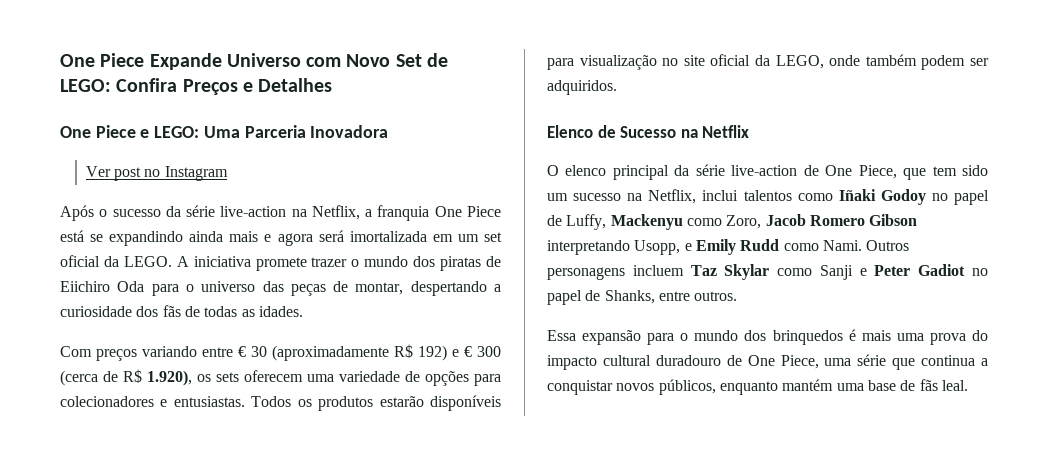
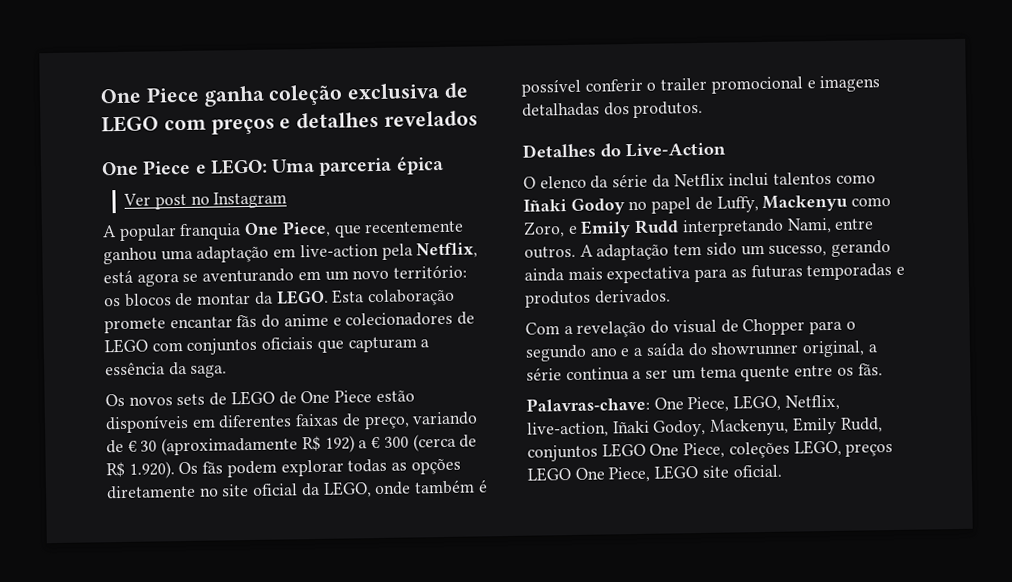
[60,53,448,70] [60,78,333,95] One Piece Expande Universo com Novo Set de LEGO: Confira Preços e Detalhes -> [100,82,469,107] [101,110,479,135] One Piece ganha coleção exclusiva de LEGO com preços e detalhes revelados
[244,125,389,138] Parceria Inovadora -> [318,155,444,176] parceria épica
[60,205,501,221] [60,230,502,246] [60,255,502,271] [60,281,502,296] [60,305,303,317] [60,346,233,361] Após o sucesso da série live-action na Netflix, a franquia One Piece está se expandindo ainda mais e agora será imortalizada em um set oficial da LEGO. A iniciativa promete trazer o mundo dos piratas de Eiichiro Oda para o universo das peças de montar, despertando a curiosidade dos fãs de todas as idades. // Com preços variando entre -> [102,220,465,242] [103,242,479,265] [103,264,468,287] [104,288,456,307] [104,311,476,334] [104,336,430,355] [105,361,228,378] [105,390,415,407] [105,411,479,434] [106,439,124,454] A popular franquia One Piece, que recentemente ganhou uma adaptação em live-action pela Netflix, está agora se aventurando em um novo território: os blocos de montar da LEGO. Esta colaboração promete encantar fãs do anime e colecionadores de LEGO com conjuntos oficiais que capturam a essência da saga. // Os novos sets de LEGO de One Piece estão disponíveis em diferentes faixas de preço, variando de
[452,349,459,357] e -> [358,440,368,449] a
[147,370,501,386] [60,395,501,411] [547,55,657,70] 1.920), os sets oferecem uma variedade de opções para colecionadores e entusiastas. Todos os produtos estarão disponíveis para visualização -> [128,458,461,479] [106,484,196,500] 1.920). Os fãs podem explorar todas as opções diretamente
[921,55,989,70] [547,80,617,95] [547,125,750,138] podem ser adquiridos. // Elenco de Sucesso na Netflix -> [477,479,488,493] [521,75,881,97] [522,100,704,119] [522,142,726,158] é possível conferir o trailer promocional e imagens detalhadas dos produtos. // Detalhes do Live-Action
[612,164,988,180] [547,189,697,204] principal da série live-action de One Piece, que tem sido um sucesso na Netflix, -> [590,173,725,189] da série da Netflix
[765,214,918,226] [547,239,910,255] [547,264,988,280] [547,290,738,305] [547,329,988,345] [547,354,988,370] [547,379,968,395] Jacob Romero Gibson interpretando Usopp, e Emily Rudd como Nami. Outros personagens incluem Taz Skylar como Sanji e Peter Gadiot no papel de Shanks, entre outros. // Essa expansão para o mundo dos brinquedos é mais uma prova do impacto cultural duradouro de One Piece, uma série que continua a conquistar novos públicos, enquanto mantém uma base de fãs leal. -> [567,217,875,238] [524,240,892,261] [524,262,906,284] [525,289,671,308] [525,318,856,338] [525,340,877,362] [526,363,883,382] [526,394,840,413] [527,416,883,438] [527,439,894,462] [527,464,782,483] e Emily Rudd interpretando Nami, entre outros. A adaptação tem sido um sucesso, gerando ainda mais expectativa para as futuras temporadas e produtos derivados. // Com a revelação do visual de Chopper para o segundo ano e a saída do showrunner original, a série continua a ser um tema quente entre os fãs. // Palavras-chave: One Piece, LEGO, Netflix, live-action, Iñaki Godoy, Mackenyu, Emily Rudd, conjuntos LEGO One Piece, coleções LEGO, preços LEGO One Piece, LEGO site oficial.

